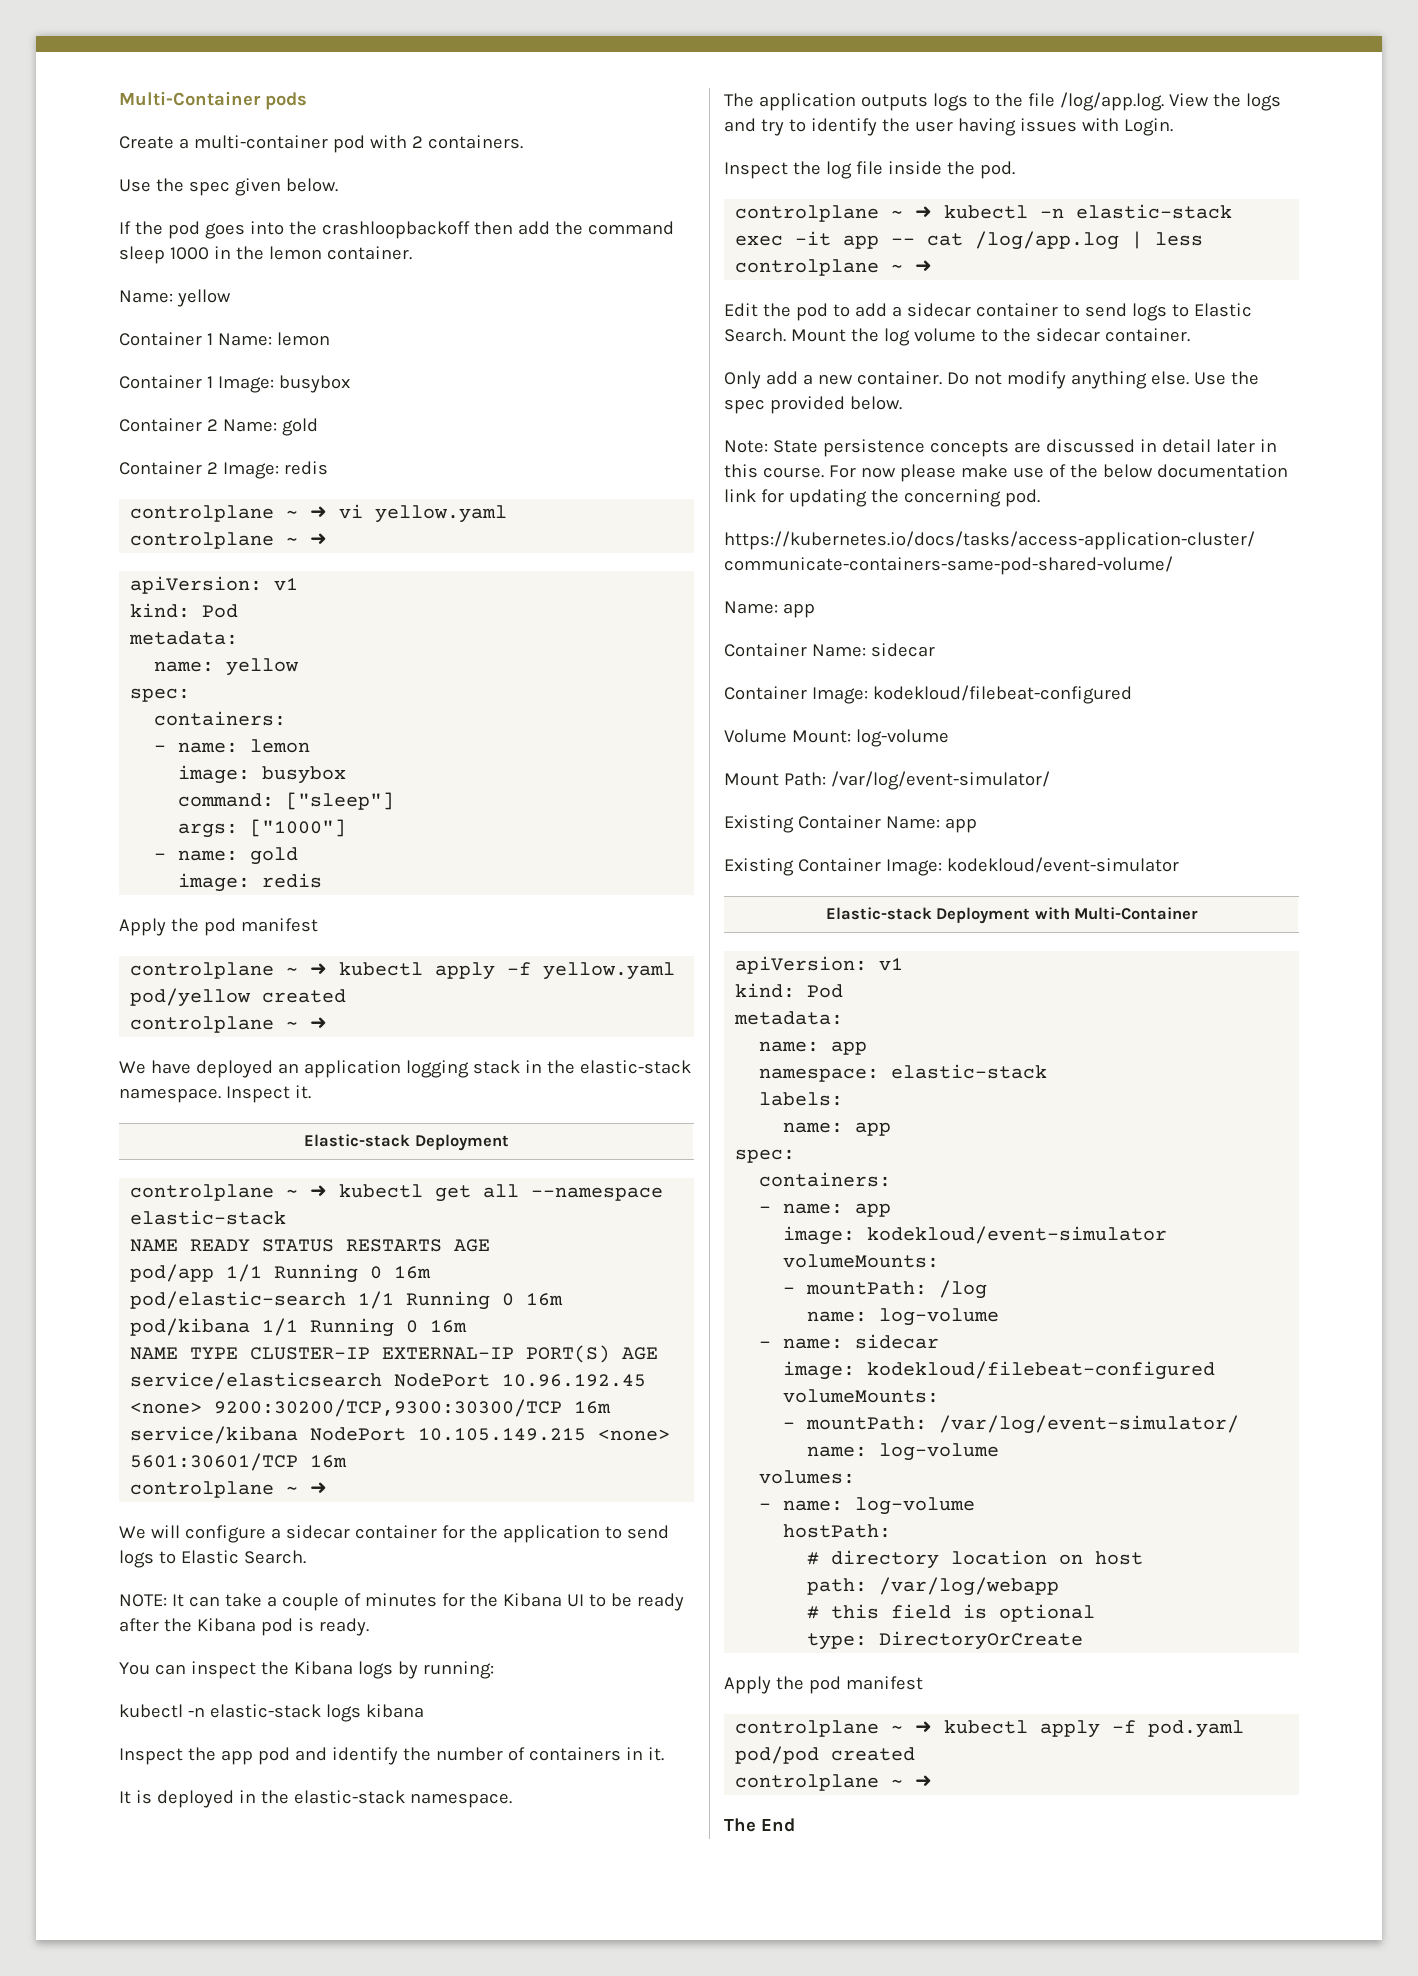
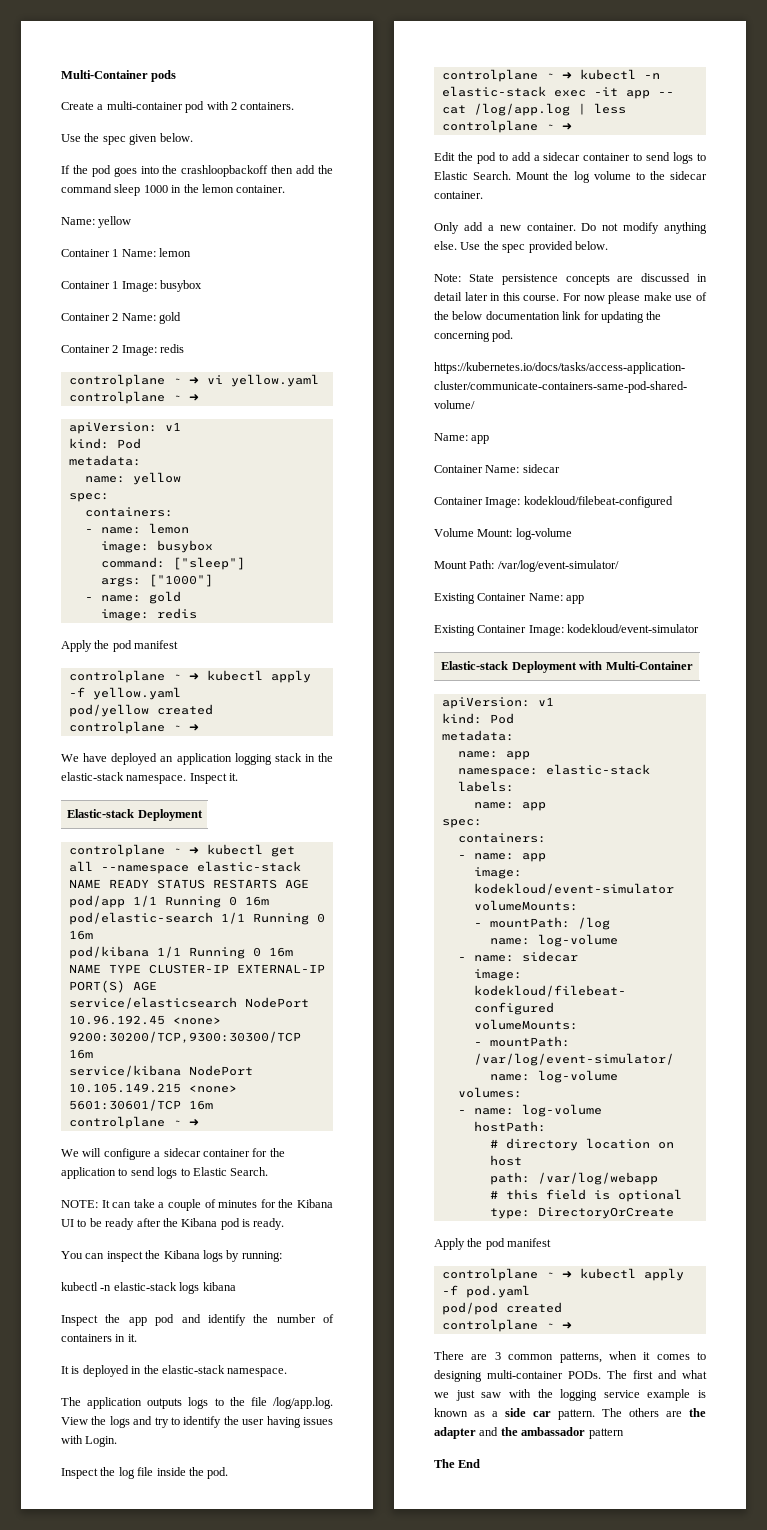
(933, 1781) none -> [434,1351,706,1363] [434,1370,707,1382] [434,1389,706,1401] [434,1408,706,1420] [434,1427,624,1439] // There are 3 common patterns, when it comes to designing multi-container PODs. The first and what we just saw with the logging service example is known as a side car pattern. The others are the adapter and the ambassador pattern

